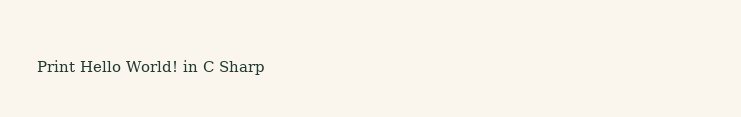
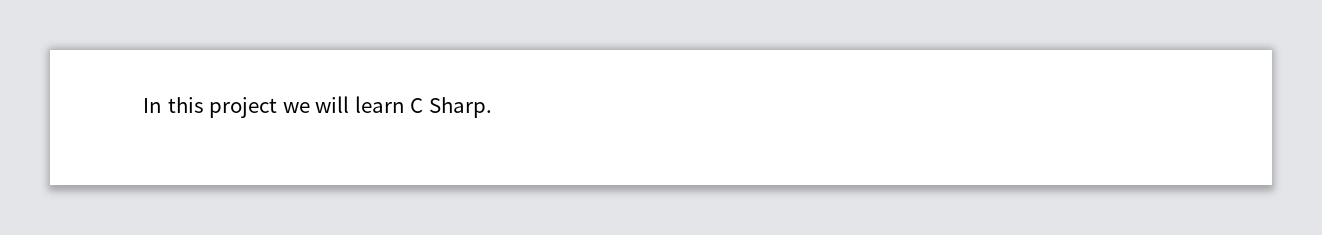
[37,60,265,75] Print Hello World! in C Sharp -> [143,96,492,118] In this project we will learn C Sharp.

